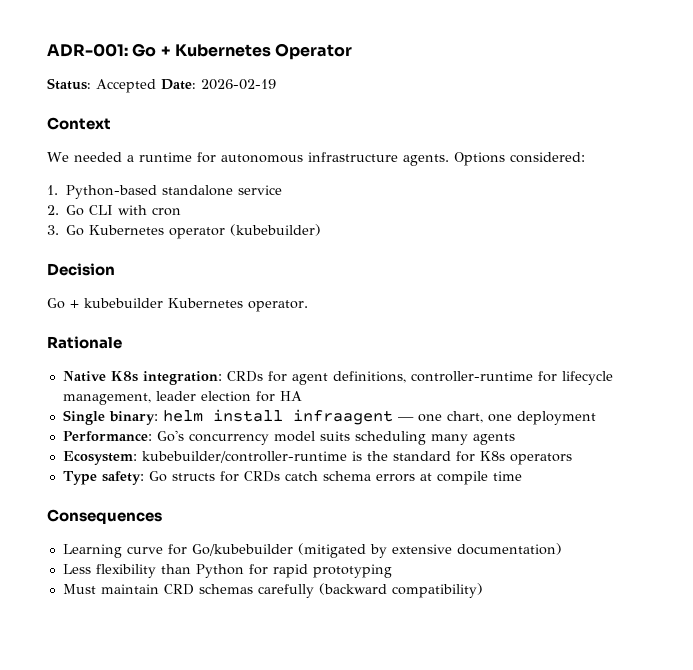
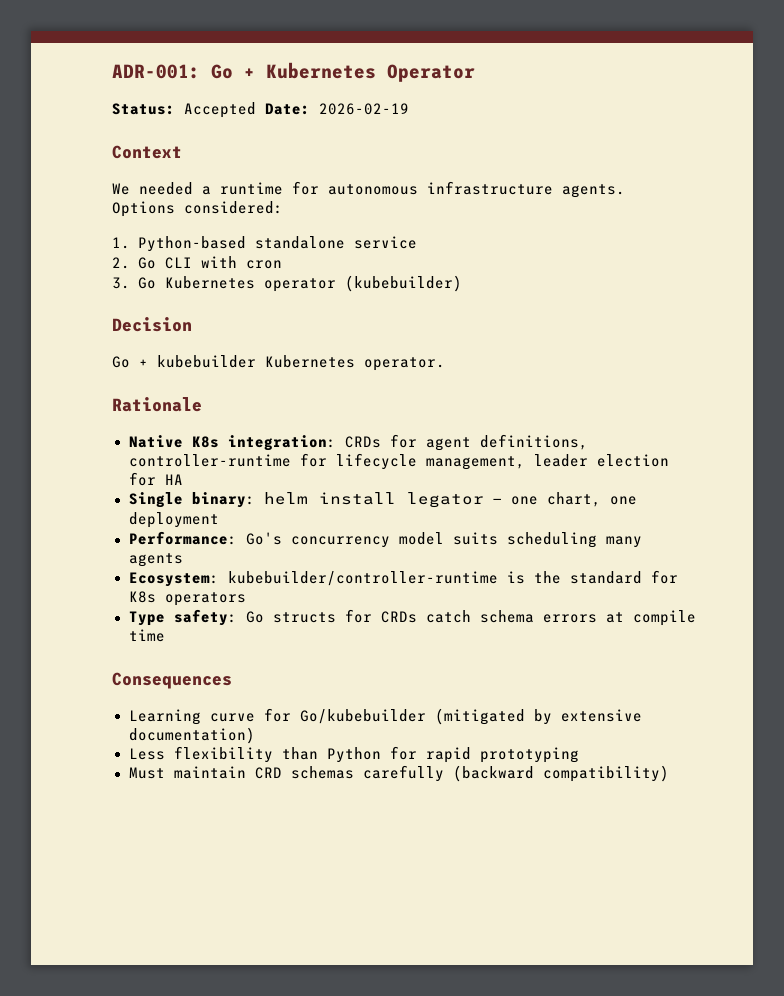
[292,409,393,425] infraagent -> [406,492,484,508] legator

